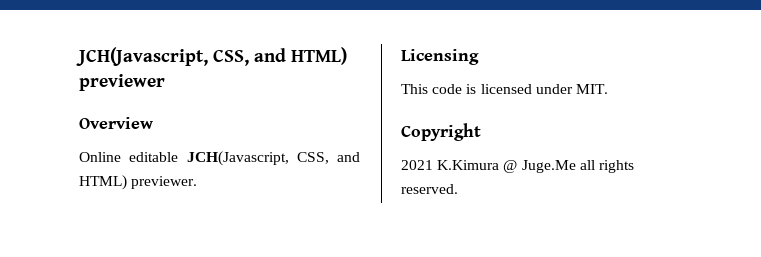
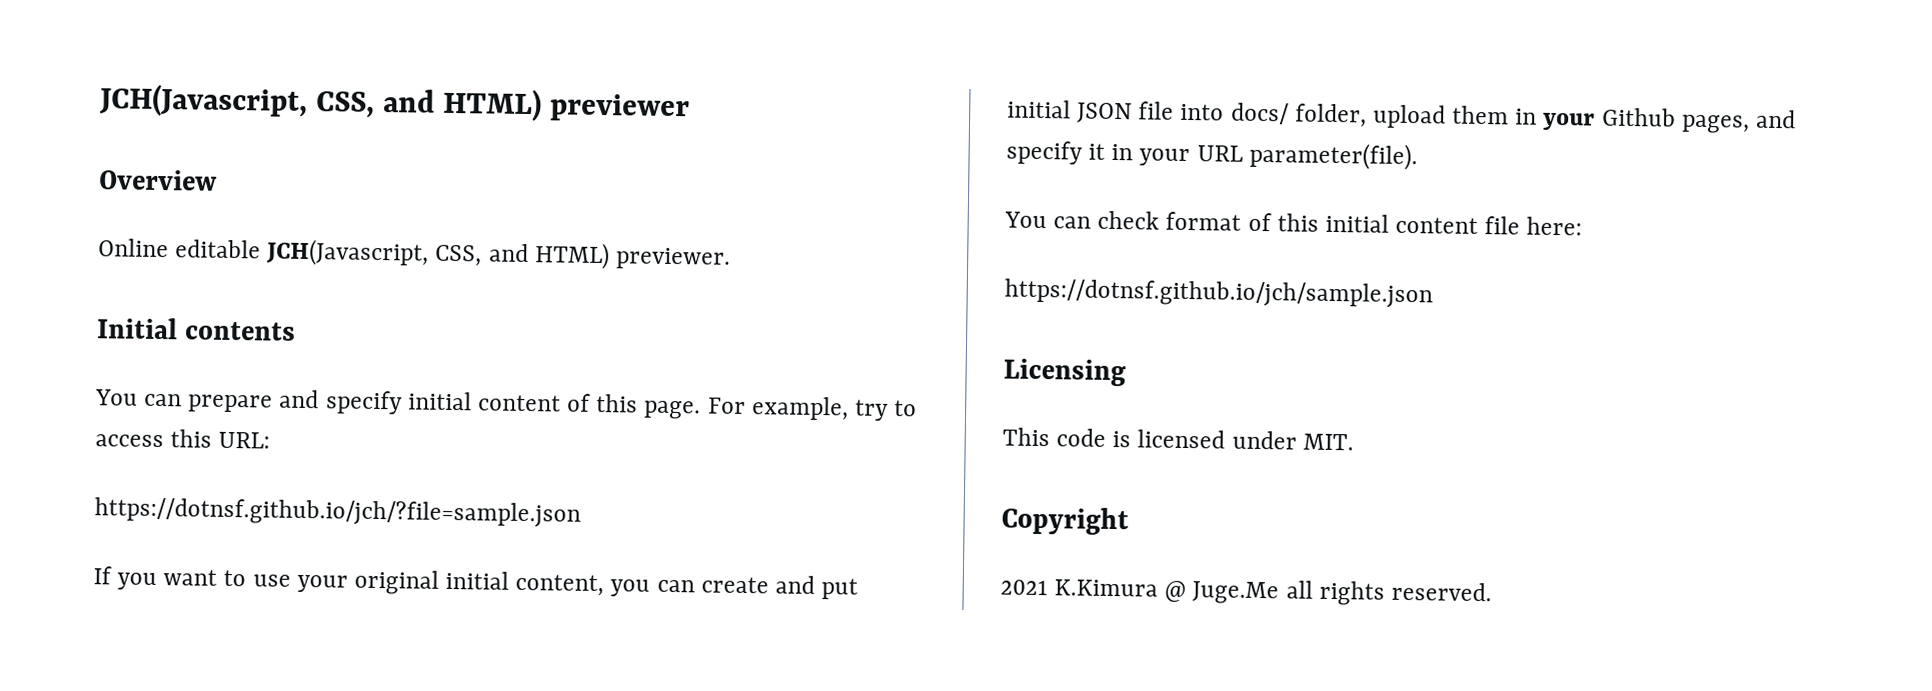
(198, 182) none -> [97,317,297,341] [95,389,918,421] [95,429,271,449] [94,497,581,528] [93,566,859,600] [1007,99,1796,134] [1006,140,1418,171] [1004,210,1583,236] [1004,278,1433,309] // Initial contents // You can prepare and specify initial content of this page. For example, try to access this URL: // https://dotnsf.github.io/jch/?file=sample.json // If you want to use your original initial content, you can create and put initial JSON file into docs/ folder, upload them in your Github pages, and specify it in your URL parameter(file). // You can check format of this initial content file here: // https://dotnsf.github.io/jch/sample.json

